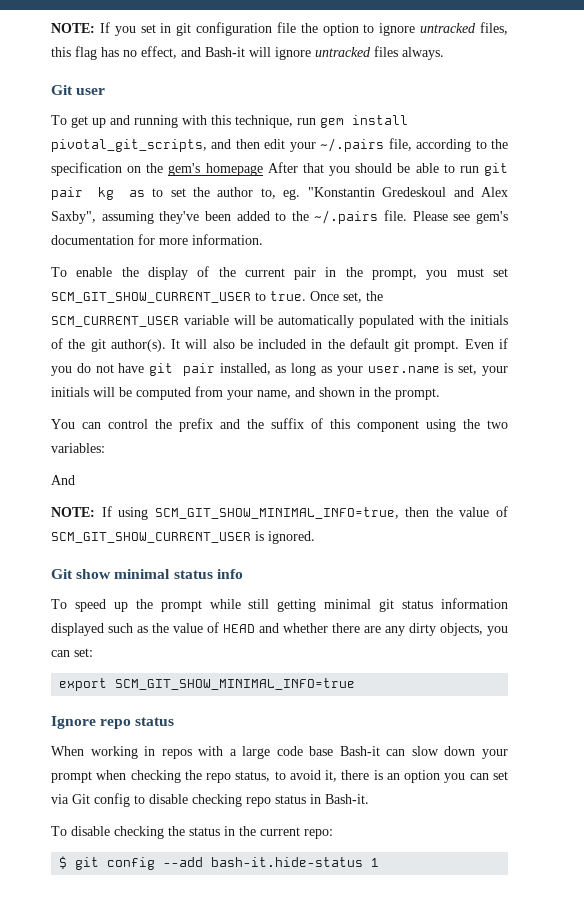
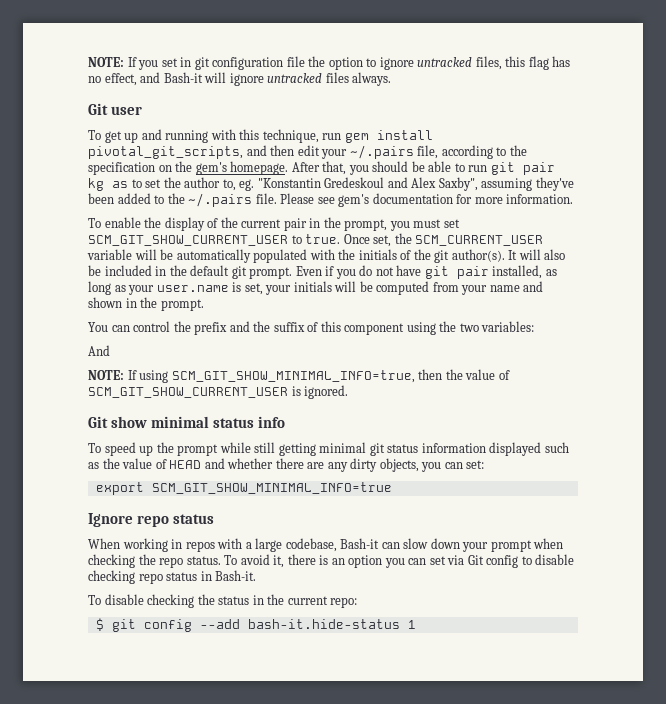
[205,162,324,176] homepage After that -> [230,161,347,175] homepage. After that,
[257,390,291,399] name, -> [489,285,520,292] name
[276,746,334,756] code base -> [285,538,337,552] codebase,
[235,771,286,782] status, to -> [186,555,238,565] status. To

